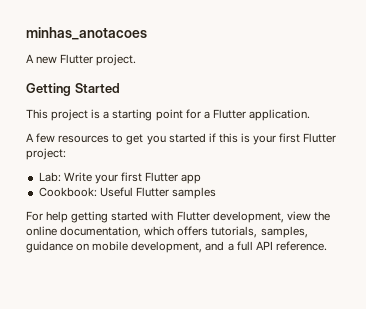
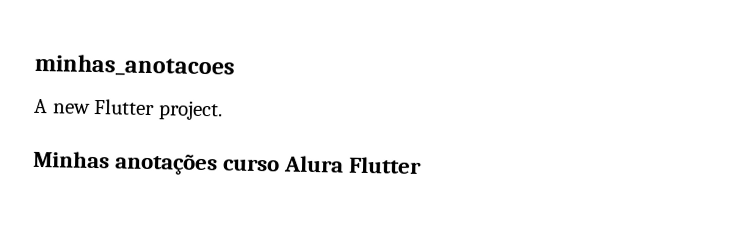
[26,83,120,96] [26,109,310,121] [26,133,337,145] [26,148,66,160] [38,172,202,184] [38,187,216,199] [26,211,330,223] [26,226,308,238] [26,241,327,253] Getting Started // This project is a starting point for a Flutter application. // A few resources to get you started if this is your first Flutter project: // Lab: Write your first Flutter app // Cookbook: Useful Flutter samples // For help getting started with Flutter development, view the online documentation, which offers tutorials, samples, guidance on mobile development, and a full API reference. -> [33,150,423,176] Minhas anotações curso Alura Flutter

